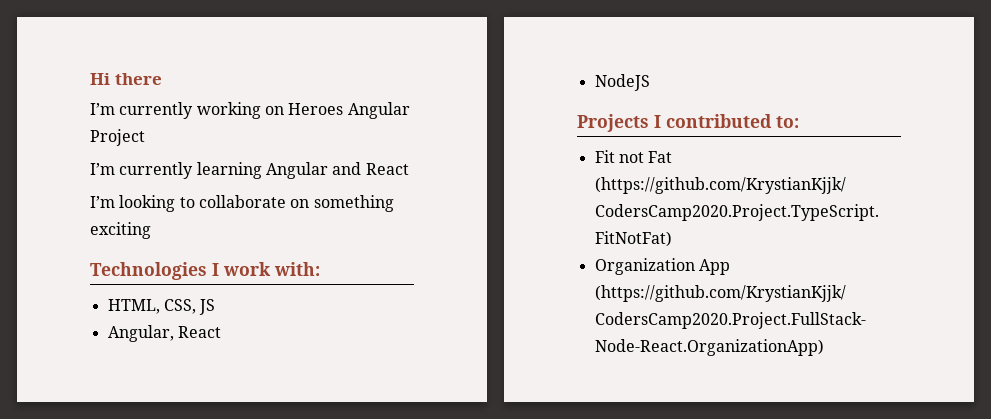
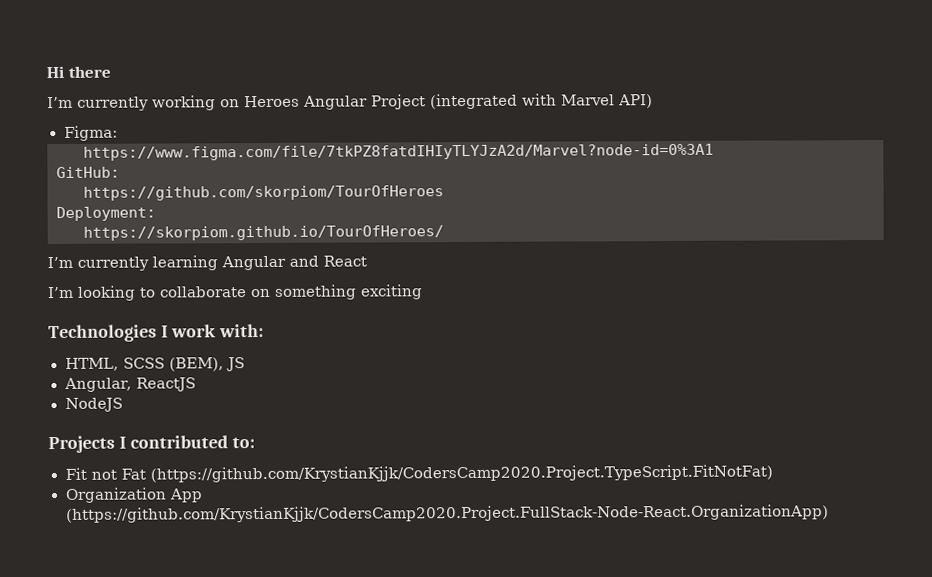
(145, 137) none -> [430,93,653,110] [63,125,118,141] [83,143,714,161] [56,166,120,179] [83,185,444,201] [56,206,156,221] [83,225,444,241] (integrated with Marvel API) // Figma: // https://www.figma.com/file/7tkPZ8fatdIHIyTLYJzA2d/Marvel?node-id=0%3A1 // GitHub: // https://github.com/skorpiom/TourOfHeroes // Deployment: // https://skorpiom.github.io/TourOfHeroes/
[163,299,196,314] CSS, -> [122,357,224,372] SCSS (BEM),
[177,326,221,338] React -> [136,377,197,392] ReactJS

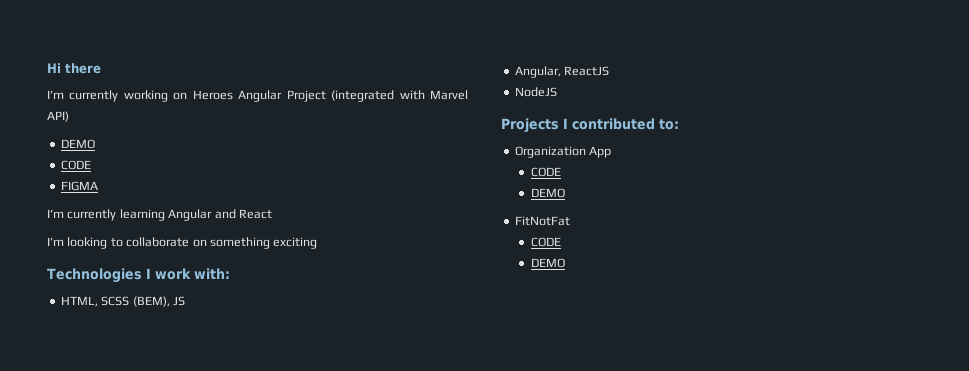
[63,125,118,141] [83,143,714,161] [56,166,120,179] [83,185,444,201] [56,206,156,221] [83,225,444,241] Figma: // https://www.figma.com/file/7tkPZ8fatdIHIyTLYJzA2d/Marvel?node-id=0%3A1 // GitHub: // https://github.com/skorpiom/TourOfHeroes // Deployment: // https://skorpiom.github.io/TourOfHeroes/ -> [60,139,95,149] [60,160,91,170] [60,181,98,191] DEMO // CODE // FIGMA
[64,464,774,483] [64,487,203,503] [65,504,829,523] Fit not Fat (https://github.com/KrystianKjjk/CodersCamp2020.Project.TypeScript.FitNotFat) // Organization App (https://github.com/KrystianKjjk/CodersCamp2020.Project.FullStack-Node-React.OrganizationApp) -> [514,146,612,158] [530,167,561,177] [530,188,565,198] [514,216,570,226] [530,237,561,247] [530,258,565,268] Organization App // CODE // DEMO // FitNotFat // CODE // DEMO

